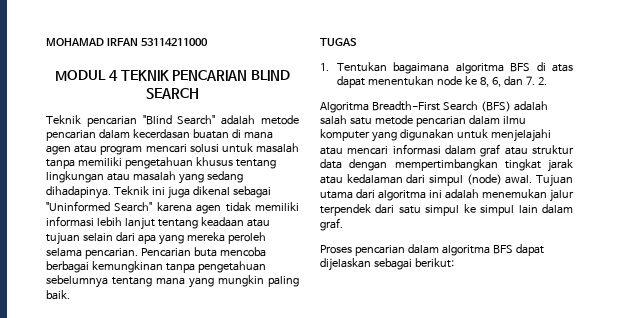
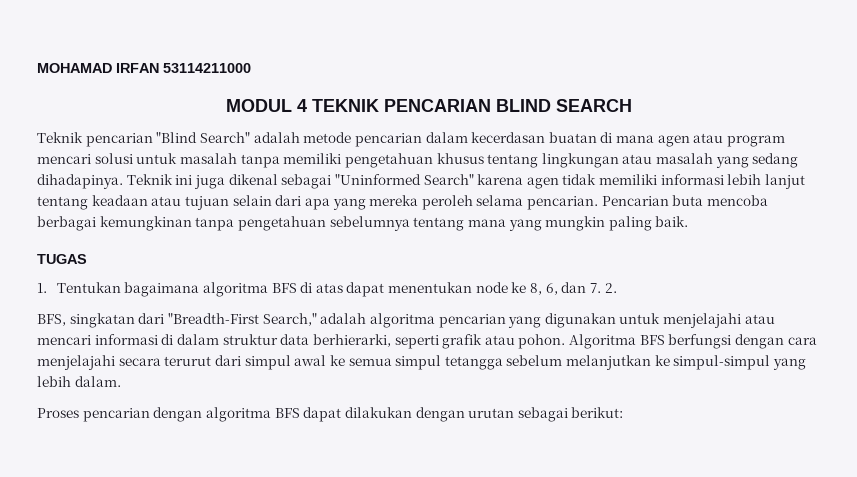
[320,101,548,113] [320,115,526,127] [320,129,370,141] Algoritma Breadth-First Search (BFS) adalah salah satu metode pencarian dalam ilmu komputer -> [37,313,506,328] BFS, singkatan dari "Breadth-First Search," adalah algoritma pencarian
[445,144,574,157] [320,159,573,172] [320,174,573,187] [320,189,574,202] [320,204,573,216] [320,218,343,231] dalam graf atau struktur data dengan mempertimbangkan tingkat jarak atau kedalaman dari simpul (node) awal. Tujuan utama dari algoritma ini adalah menemukan jalur terpendek dari satu simpul ke simpul lain dalam graf. -> [161,334,817,349] [37,355,807,370] [37,376,121,387] di dalam struktur data berhierarki, seperti grafik atau pohon. Algoritma BFS berfungsi dengan cara menjelajahi secara terurut dari simpul awal ke semua simpul tetangga sebelum melanjutkan ke simpul-simpul yang lebih dalam.
[407,244,439,254] dalam -> [153,407,203,422] dengan
[320,258,371,271] dijelaskan -> [344,407,515,422] dilakukan dengan urutan

